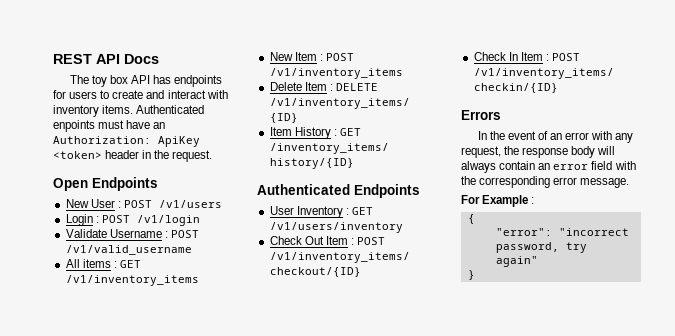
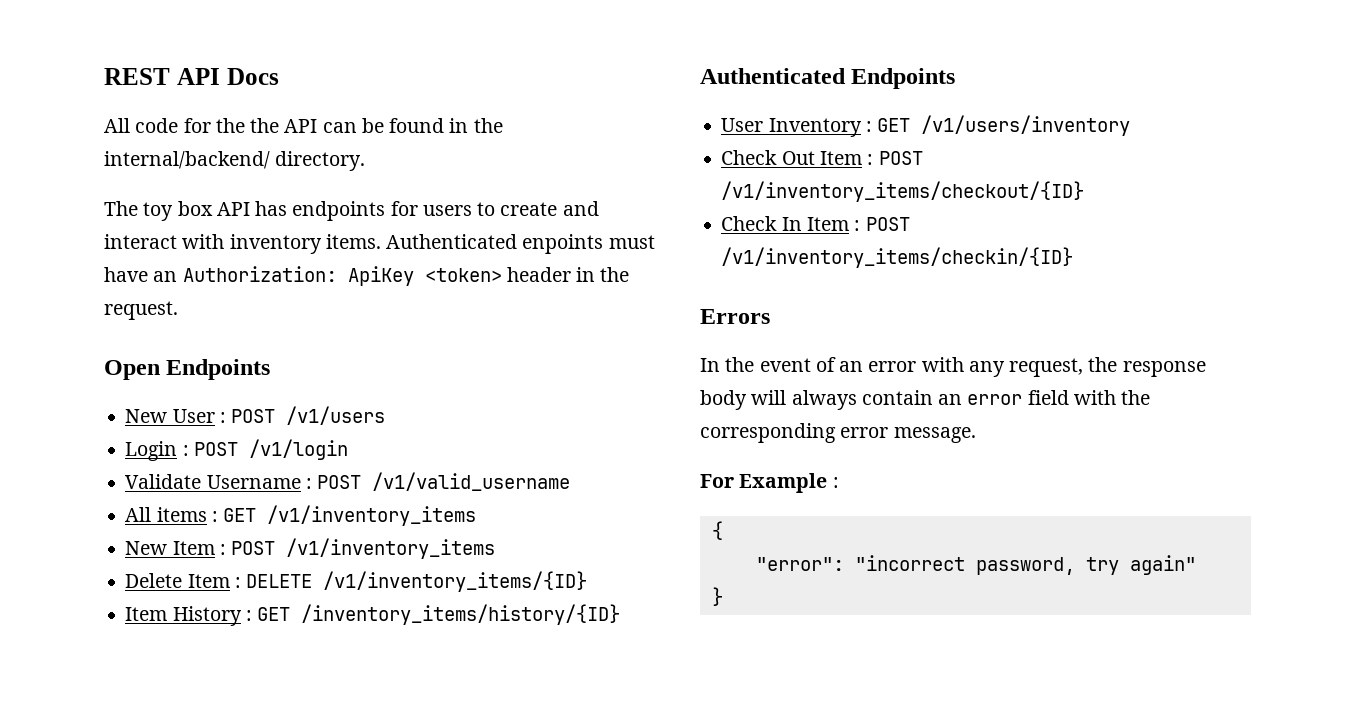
(159, 59) none -> [104,118,503,133] [104,151,366,171] // All code for the the API can be found in the internal/backend/ directory.

